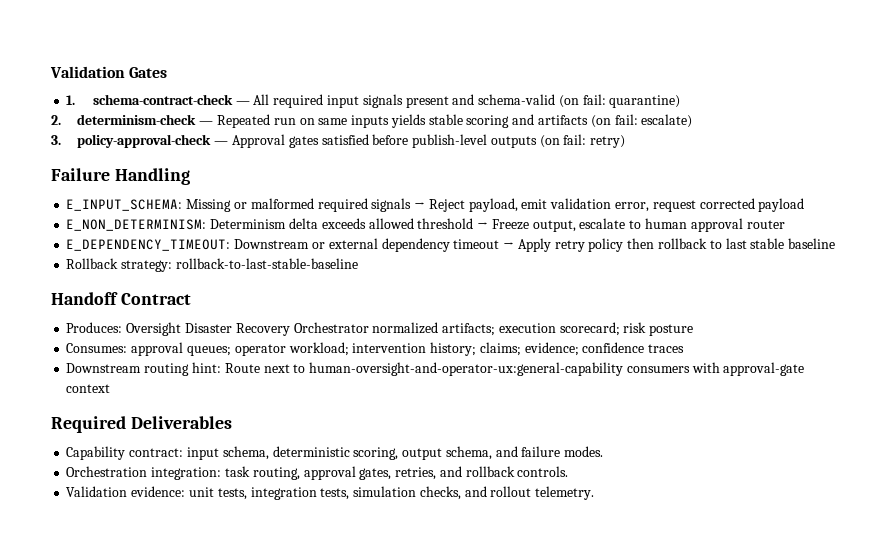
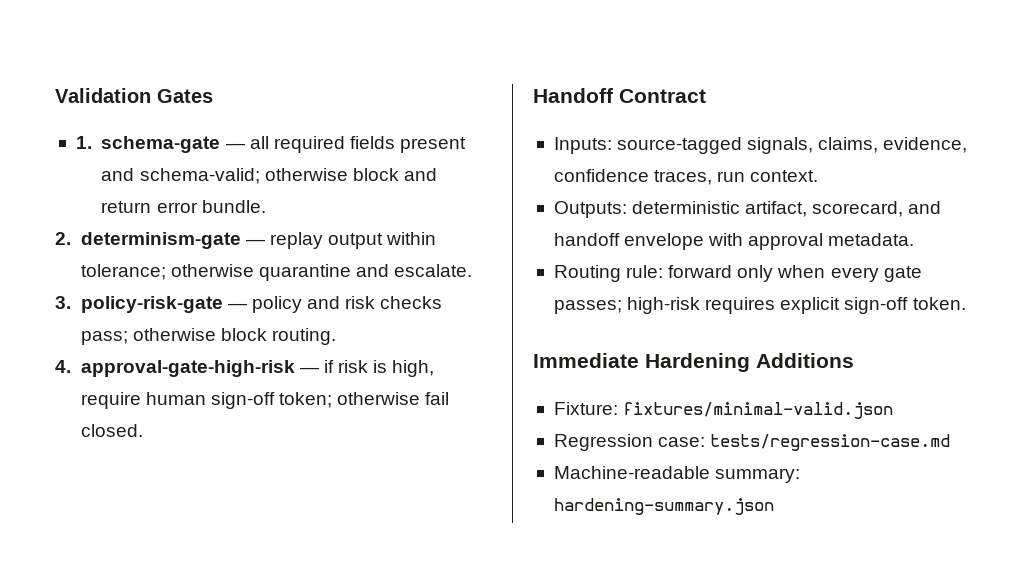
[92,94,681,108] [51,114,693,128] [51,134,626,148] [51,168,190,185] [66,198,805,212] [66,218,785,232] [66,238,836,252] [66,258,358,272] [51,292,191,305] [66,322,694,336] [66,342,685,356] [66,362,805,376] [66,384,111,393] [51,416,232,433] [66,446,604,460] [66,466,569,480] [66,486,595,500] schema-contract-check — All required input signals present and schema-valid (on fail: quarantine) // 2. determinism-check — Repeated run on same inputs yields stable scoring and artifacts (on fail: escalate) // 3. policy-approval-check — Approval gates satisfied before publish-level outputs (on fail: retry) // Failure Handling // E_INPUT_SCHEMA: Missing or malformed required signals → Reject payload, emit validation error, request corrected payload // E_NON_DETERMINISM: Determinism delta exceeds allowed threshold → Freeze output, escalate to human approval router // E_DEPENDENCY_TIMEOUT: Downstream or external dependency timeout → Apply retry policy then rollback to last stable baseline // Rollback strategy: rollback-to-last-stable-baseline // Handoff Contract // Produces: Oversight Disaster Recovery Orchestrator normalized artifacts; execution scorecard; risk posture // Consumes: approval queues; operator workload; intervention history; claims; evidence; confidence traces // Downstream routing hint: Route next to human-oversight-and-operator-ux:general-capability consumers with approval-gate context // Required Deliverables // Capability contract: input schema, deterministic scoring, output schema, and failure modes. // Orchestration integration: task routing, approval gates, retries, and rollback controls. // Validation evidence: unit tests, integration tests, simulation checks, and rollout telemetry. -> [101,136,467,153] [101,168,437,184] [101,200,266,213] [55,232,437,249] [80,264,473,281] [55,296,443,313] [80,328,336,345] [55,360,435,377] [80,392,450,409] [80,424,143,437] [533,88,706,103] [553,137,968,154] [553,169,819,185] [553,201,942,218] [553,233,915,250] [553,265,922,282] [553,297,966,314] [533,353,854,372] [553,402,894,419] [553,434,951,451] [553,466,801,483] [553,498,774,515] schema-gate — all required fields present and schema-valid; otherwise block and return error bundle. // 2. determinism-gate — replay output within tolerance; otherwise quarantine and escalate. // 3. policy-risk-gate — policy and risk checks pass; otherwise block routing. // 4. approval-gate-high-risk — if risk is high, require human sign-off token; otherwise fail closed. // Handoff Contract // Inputs: source-tagged signals, claims, evidence, confidence traces, run context. // Outputs: deterministic artifact, scorecard, and handoff envelope with approval metadata. // Routing rule: forward only when every gate passes; high-risk requires explicit sign-off token. // Immediate Hardening Additions // Fixture: fixtures/minimal-valid.json // Regression case: tests/regression-case.md // Machine-readable summary: hardening-summary.json

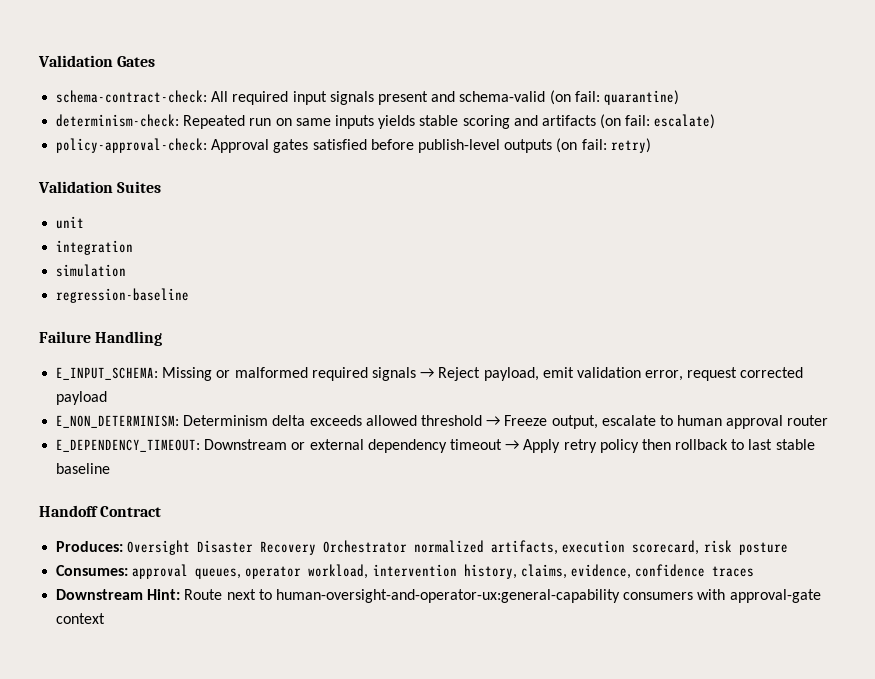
[75,136,467,153] [101,168,437,184] [101,200,266,213] [55,232,437,249] [80,264,473,281] [55,296,443,313] [80,328,336,345] [55,360,435,377] [80,392,450,409] [80,424,143,437] [533,88,706,103] [553,137,968,154] [553,169,819,185] [553,201,942,218] [553,233,915,250] [553,265,922,282] [553,297,966,314] [533,353,854,372] [553,402,894,419] [553,434,951,451] [553,466,801,483] [553,498,774,515] 1. schema-gate — all required fields present and schema-valid; otherwise block and return error bundle. // 2. determinism-gate — replay output within tolerance; otherwise quarantine and escalate. // 3. policy-risk-gate — policy and risk checks pass; otherwise block routing. // 4. approval-gate-high-risk — if risk is high, require human sign-off token; otherwise fail closed. // Handoff Contract // Inputs: source-tagged signals, claims, evidence, confidence traces, run context. // Outputs: deterministic artifact, scorecard, and handoff envelope with approval metadata. // Routing rule: forward only when every gate passes; high-risk requires explicit sign-off token. // Immediate Hardening Additions // Fixture: fixtures/minimal-valid.json // Regression case: tests/regression-case.md // Machine-readable summary: hardening-summary.json -> [56,90,679,105] [56,114,716,129] [56,138,651,153] [38,181,162,193] [56,216,85,229] [56,240,134,255] [56,264,127,277] [56,288,190,303] [39,331,163,346] [56,367,804,381] [56,391,108,405] [56,415,829,429] [56,439,815,453] [56,463,111,474] [39,505,162,517] [56,540,788,555] [56,564,755,579] [56,589,821,603] [56,613,106,624] schema-contract-check: All required input signals present and schema-valid (on fail: quarantine) // determinism-check: Repeated run on same inputs yields stable scoring and artifacts (on fail: escalate) // policy-approval-check: Approval gates satisfied before publish-level outputs (on fail: retry) // Validation Suites // unit // integration // simulation // regression-baseline // Failure Handling // E_INPUT_SCHEMA: Missing or malformed required signals → Reject payload, emit validation error, request corrected payload // E_NON_DETERMINISM: Determinism delta exceeds allowed threshold → Freeze output, escalate to human approval router // E_DEPENDENCY_TIMEOUT: Downstream or external dependency timeout → Apply retry policy then rollback to last stable baseline // Handoff Contract // Produces: Oversight Disaster Recovery Orchestrator normalized artifacts, execution scorecard, risk posture // Consumes: approval queues, operator workload, intervention history, claims, evidence, confidence traces // Downstream Hint: Route next to human-oversight-and-operator-ux:general-capability consumers with approval-gate context

